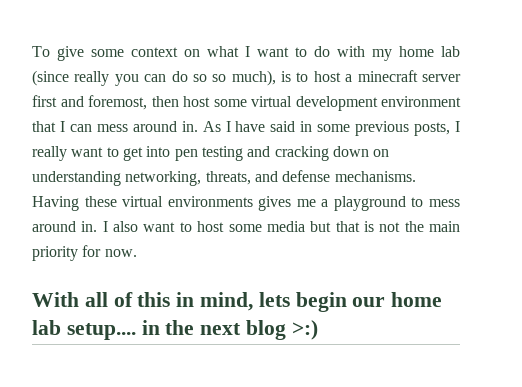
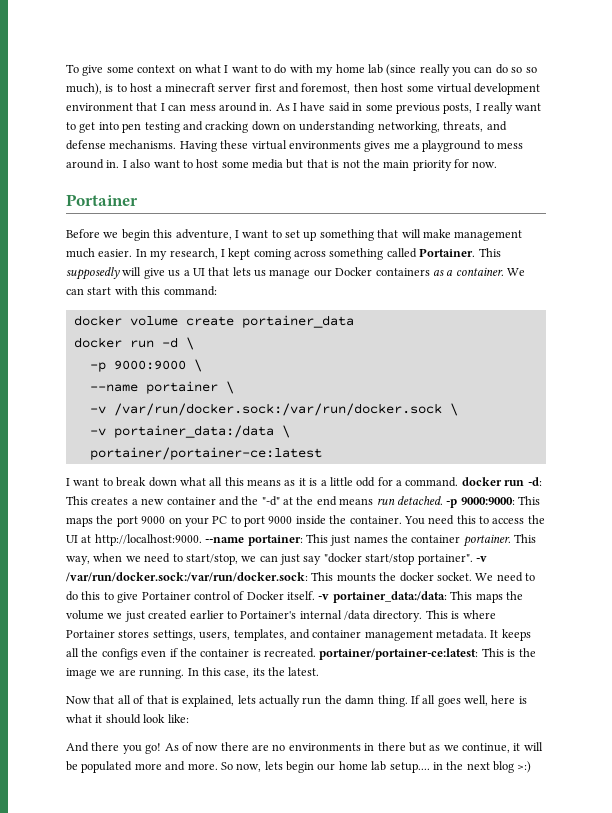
[32,292,254,311] With all of this in mind, -> [66,194,138,206] [66,229,523,241] [66,248,501,260] [66,267,525,280] [66,286,217,296] [73,315,354,328] [73,337,194,350] [89,359,202,372] [89,381,234,394] [89,403,458,416] [89,425,290,438] [89,447,322,460] [66,477,542,487] [66,496,540,508] [66,515,545,527] [66,534,537,547] [66,553,487,565] [66,572,535,582] [66,591,523,603] [66,610,496,622] [66,629,531,641] [66,648,536,660] [66,667,320,679] [66,695,527,707] [66,714,189,724] [66,742,543,754] [66,761,262,773] Portainer // Before we begin this adventure, I want to set up something that will make management much easier. In my research, I kept coming across something called Portainer. This supposedly will give us a UI that lets us manage our Docker containers as a container. We can start with this command: // docker volume create portainer_data // docker run -d \ // -p 9000:9000 \ // --name portainer \ // -v /var/run/docker.sock:/var/run/docker.sock \ // -v portainer_data:/data \ // portainer/portainer-ce:latest // I want to break down what all this means as it is a little odd for a command. docker run -d: This creates a new container and the "-d" at the end means run detached. -p 9000:9000: This maps the port 9000 on your PC to port 9000 inside the container. You need this to access the UI at http://localhost:9000. --name portainer: This just names the container portainer. This way, when we need to start/stop, we can just say "docker start/stop portainer". -v /var/run/docker.sock:/var/run/docker.sock: This mounts the docker socket. We need to do this to give Portainer control of Docker itself. -v portainer_data:/data: This maps the volume we just created earlier to Portainer's internal /data directory. This is where Portainer stores settings, users, templates, and container management metadata. It keeps all the configs even if the container is recreated. portainer/portainer-ce:latest: This is the image we are running. In this case, its the latest. // Now that all of that is explained, lets actually run the damn thing. If all goes well, here is what it should look like: // And there you go! As of now there are no environments in there but as we continue, it will be populated more and more. So now,

